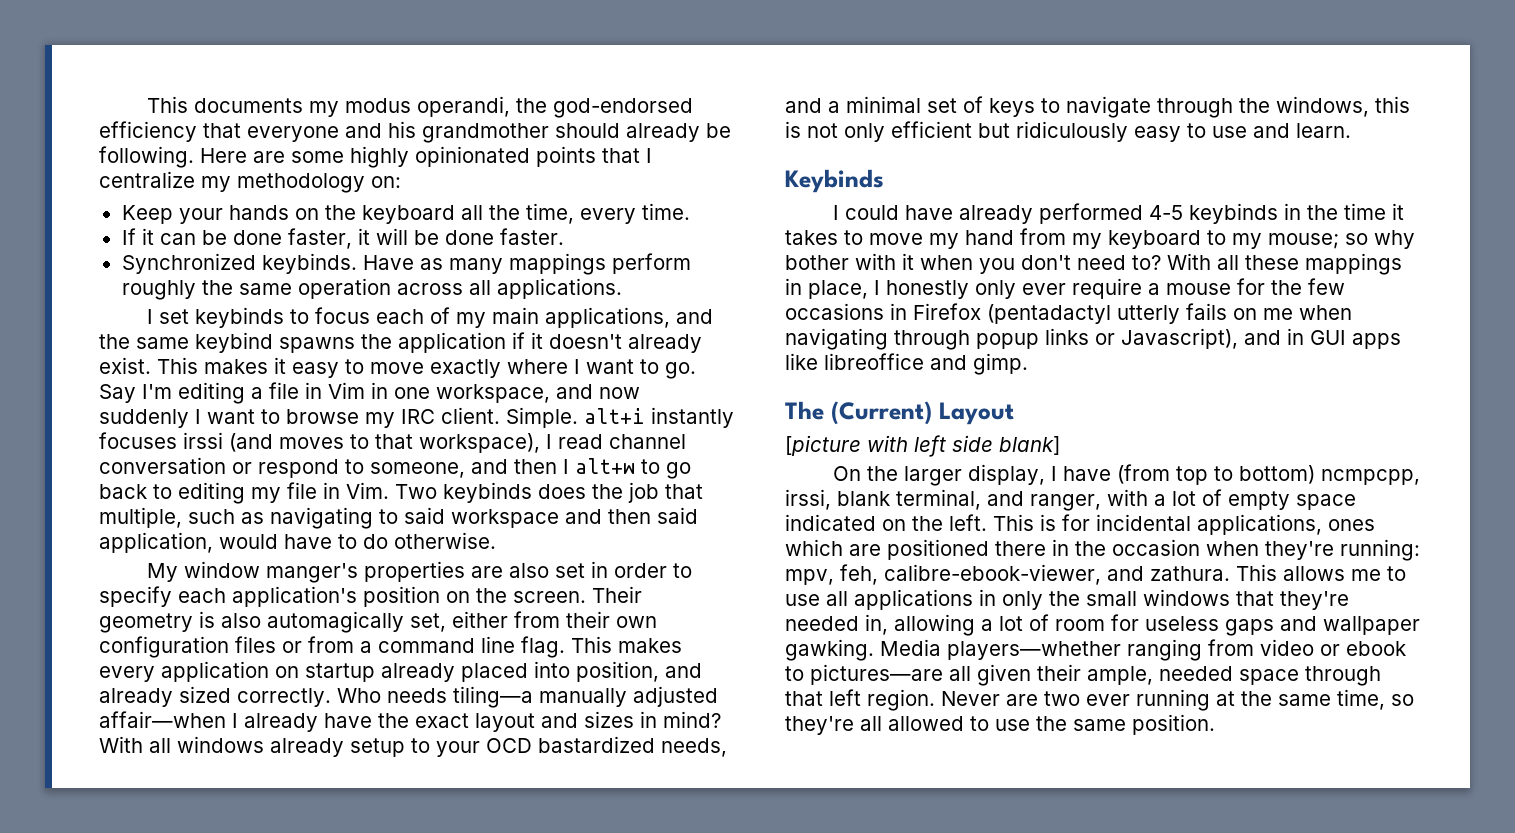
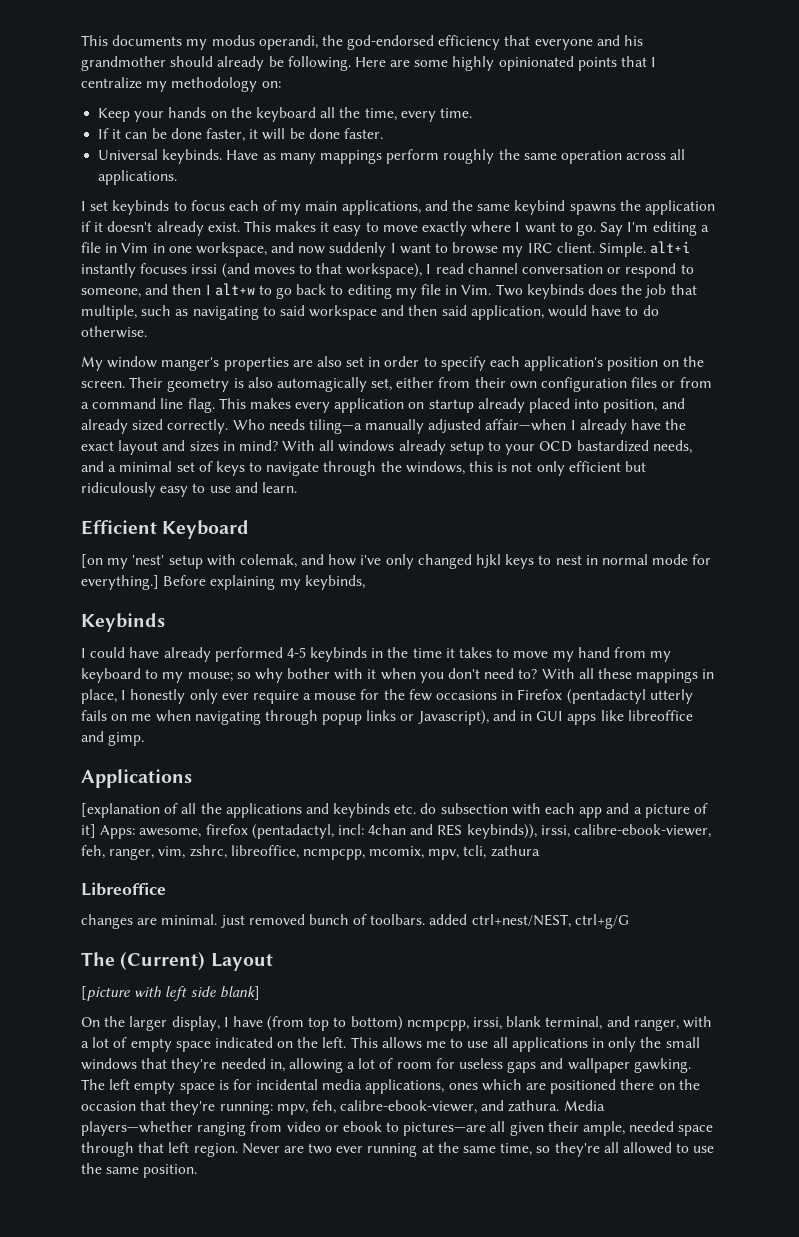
[121,253,256,274] Synchronized -> [98,149,159,160] Universal
(1351, 130) none -> [81,520,250,539] [81,554,712,569] [81,575,365,590] // Efficient Keyboard // [on my 'nest' setup with colemak, and how i've only changed hjkl keys to nest in normal mode for everything.] Before explaining my keybinds,
(1028, 364) none -> [81,769,192,788] [81,803,708,818] [81,824,712,839] [81,845,540,860] [81,882,166,896] [81,914,629,929] // Applications // [explanation of all the applications and keybinds etc. do subsection with each app and a picture of it] Apps: awesome, firefox (pentadactyl, incl: 4chan and RES keybinds)), irssi, calibre-ebook-viewer, feh, ranger, vim, zshrc, libreoffice, ncmpcpp, mcomix, mpv, tcli, zathura // Libreoffice // changes are minimal. just removed bunch of toolbars. added ctrl+nest/NEST, ctrl+g/G
[1040,514,1375,535] [785,539,1420,561] [785,564,1277,585] is for incidental applications, ones which are positioned there in the occasion when they're running: mpv, feh, calibre-ebook-viewer, and zathura. This -> (378, 1042) none
(874, 650) none -> [81,1079,700,1094] [81,1100,560,1115] The left empty space is for incidental media applications, ones which are positioned there on the occasion that they're running: mpv, feh, calibre-ebook-viewer, and zathura.

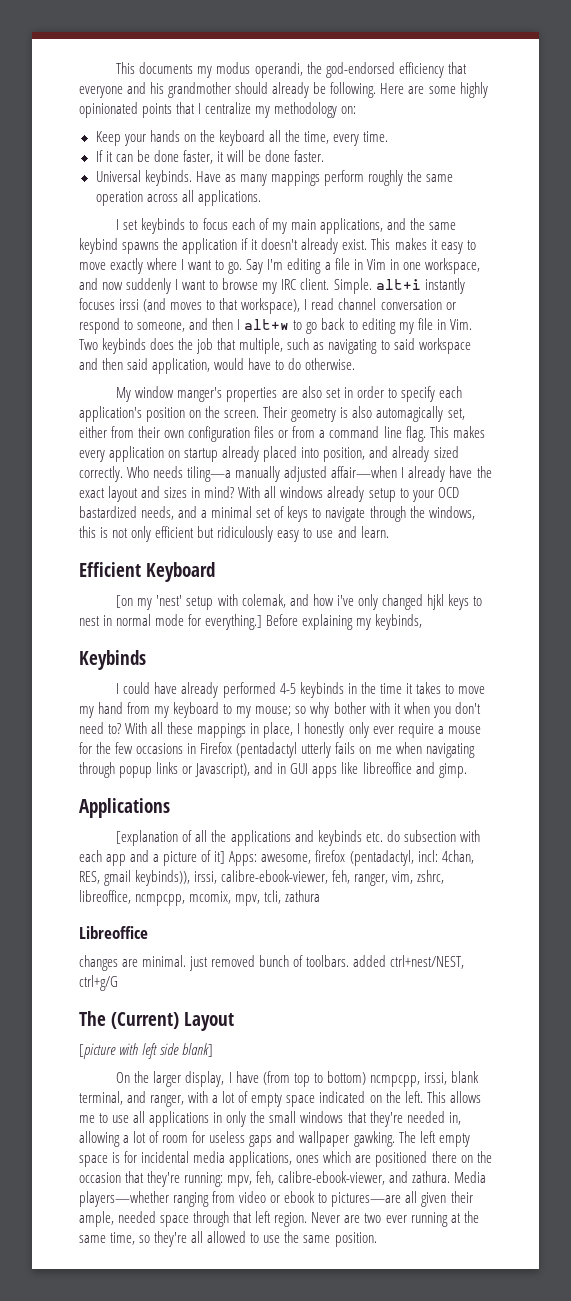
[368,824,463,836] 4chan and RES -> [441,850,474,864] [79,870,132,886] 4chan, RES, gmail

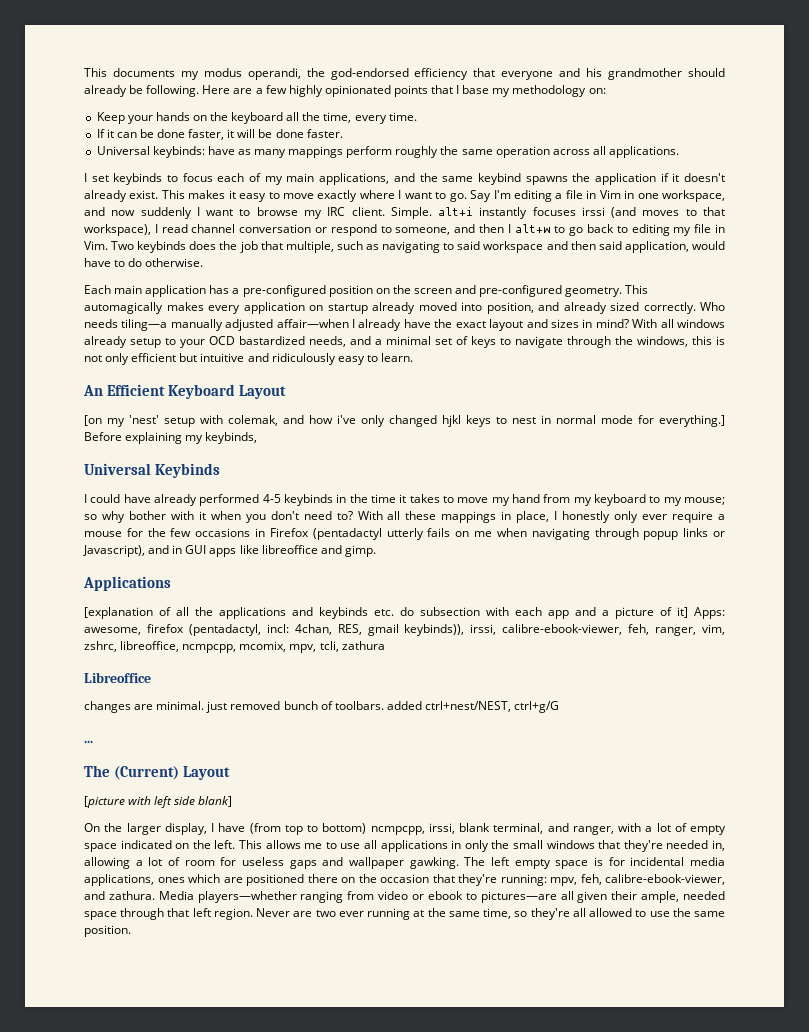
[428,86,456,94] some -> [255,85,287,94] a few
[205,102,252,114] centralize -> [462,85,490,94] base
[144,170,221,186] keybinds. Have -> [152,146,235,158] keybinds: have
[116,386,462,402] [79,406,465,422] [79,426,449,442] My window manger's properties are also set in order to specify each application's position on the screen. Their geometry is also automagically set, either from their own configuration files or from a command line flag. This -> [84,285,649,297] [84,302,163,314] Each main application has a pre-configured position on the screen and pre-configured geometry. This automagically
[263,446,298,462] placed -> [418,302,457,311] moved
(215, 532) none -> [200,353,269,362] intuitive and
[316,526,357,538] use and -> (378, 358) none
(389, 532) none -> [83,385,103,396] An
(216, 572) none -> [239,385,287,399] Layout
(423, 622) none -> [84,463,151,475] Universal
(118, 983) none -> [84,740,93,743] // ...

